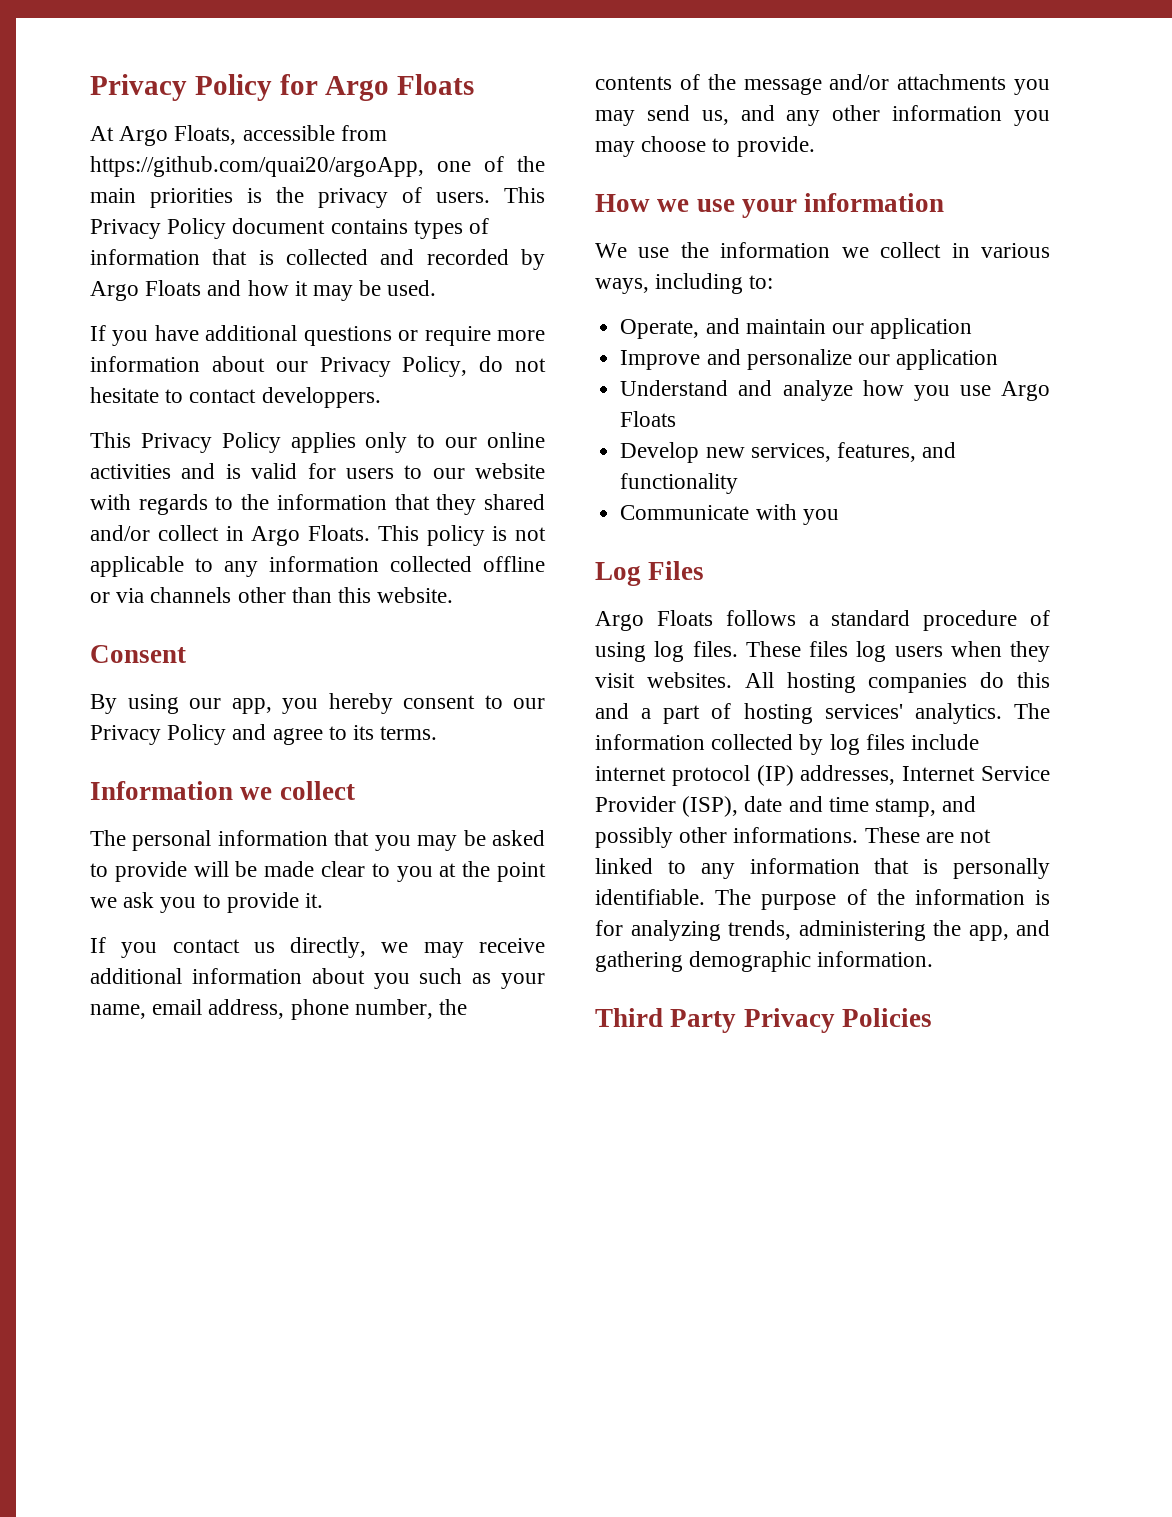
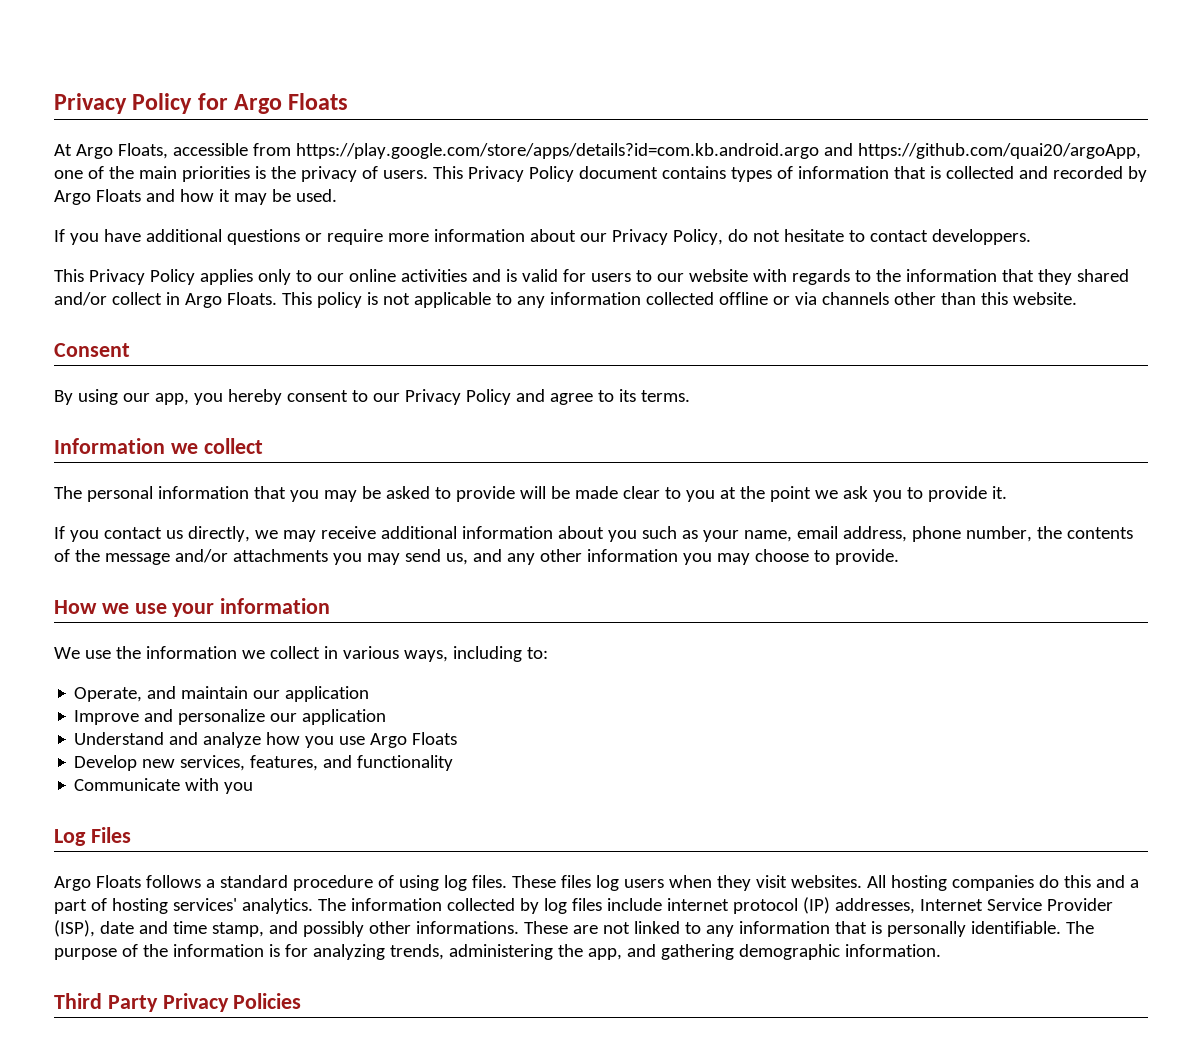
(387, 133) none -> [295,143,853,159] https://play.google.com/store/apps/details?id=com.kb.android.argo and

